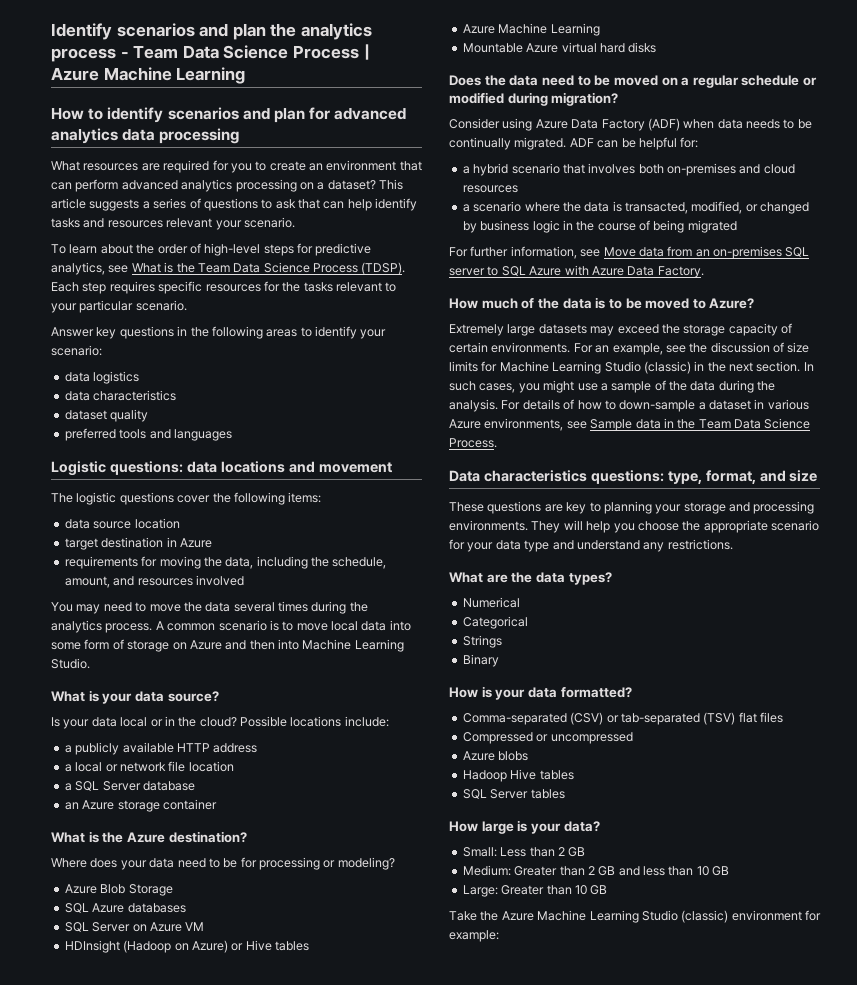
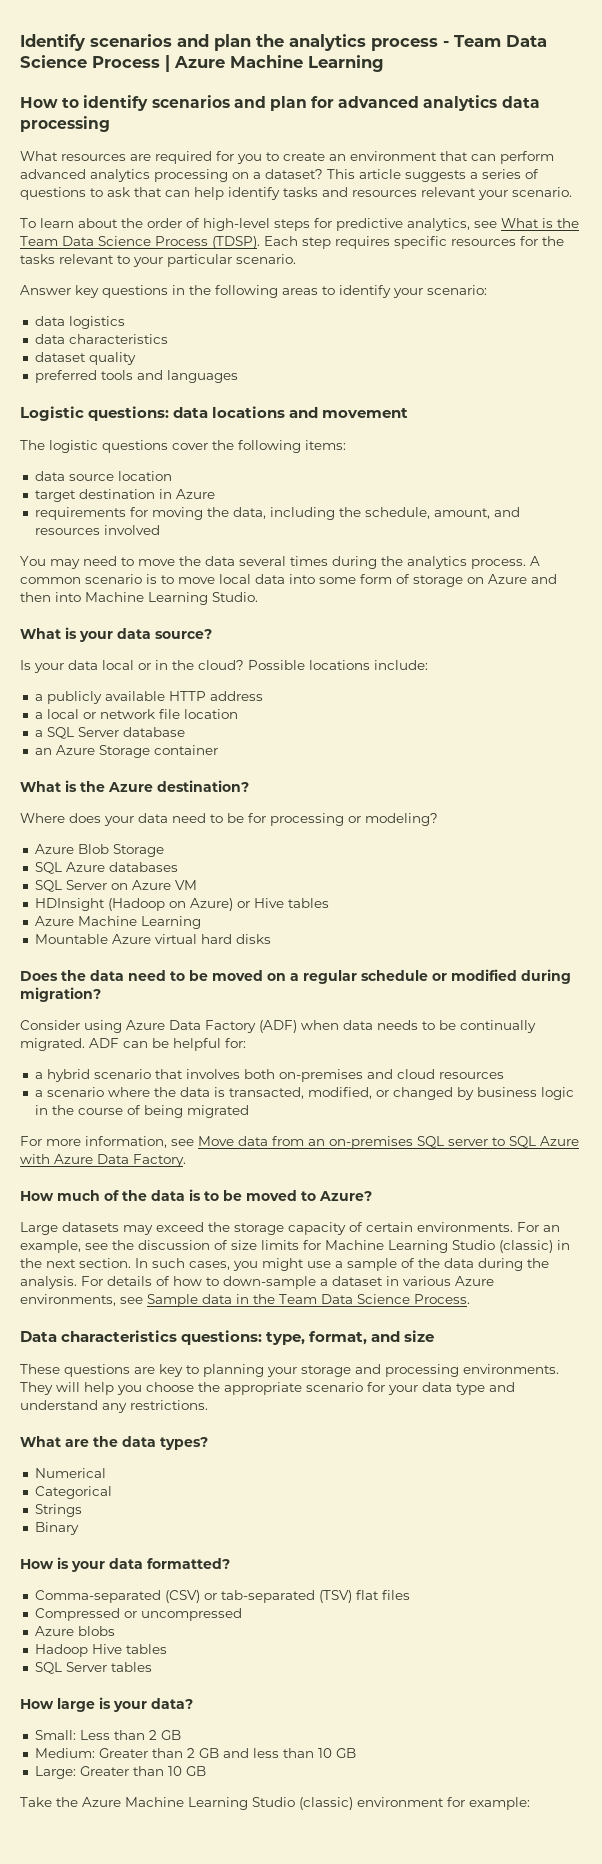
[117,800,160,812] storage -> [98,745,150,758] Storage
[470,246,509,257] further -> [46,1139,81,1146] more
[449,324,536,336] Extremely large -> [20,1222,58,1235] Large

